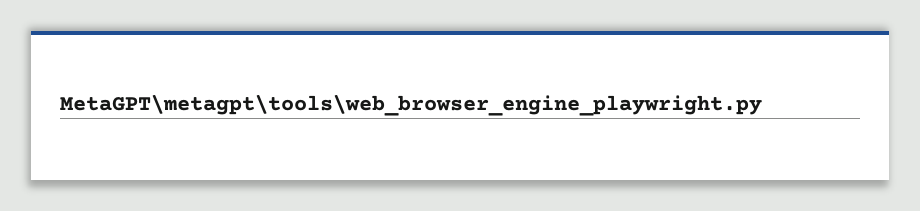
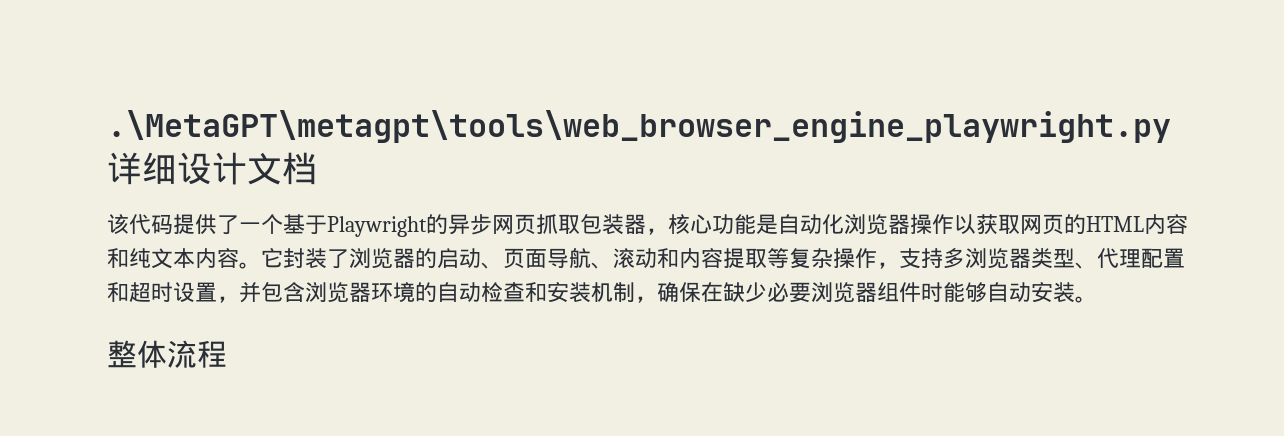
[60,94,762,116] MetaGPT\metagpt\tools\web_browser_engine_playwright.py -> [107,110,1171,143] [107,152,317,185] [107,214,1188,237] [107,248,1185,269] [107,282,1097,303] [107,340,227,368] .\MetaGPT\metagpt\tools\web_browser_engine_playwright.py详细设计文档 // 该代码提供了一个基于Playwright的异步网页抓取包装器，核心功能是自动化浏览器操作以获取网页的HTML内容和纯文本内容。它封装了浏览器的启动、页面导航、滚动和内容提取等复杂操作，支持多浏览器类型、代理配置和超时设置，并包含浏览器环境的自动检查和安装机制，确保在缺少必要浏览器组件时能够自动安装。 // 整体流程

